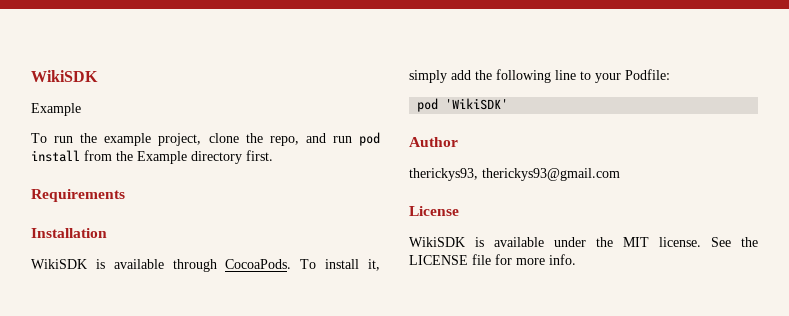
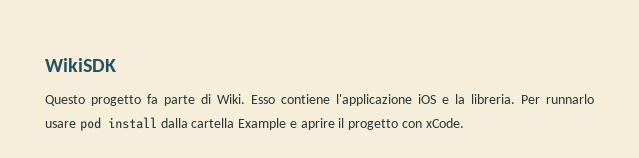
[31,103,81,116] [31,132,380,146] [31,150,273,164] [31,189,125,202] [31,228,107,238] [31,259,380,272] [409,69,670,83] [417,98,509,112] [409,137,458,147] [409,168,620,181] [409,206,459,216] [409,237,758,247] [409,254,576,265] Example // To run the example project, clone the repo, and run pod install from the Example directory first. // Requirements // Installation // WikiSDK is available through CocoaPods. To install it, simply add the following line to your Podfile: // pod 'WikiSDK' // Author // therickys93, therickys93@gmail.com // License // WikiSDK is available under the MIT license. See the LICENSE file for more info. -> [45,94,594,106] [45,117,464,131] Questo progetto fa parte di Wiki. Esso contiene l'applicazione iOS e la libreria. Per runnarlo usare pod install dalla cartella Example e aprire il progetto con xCode.

